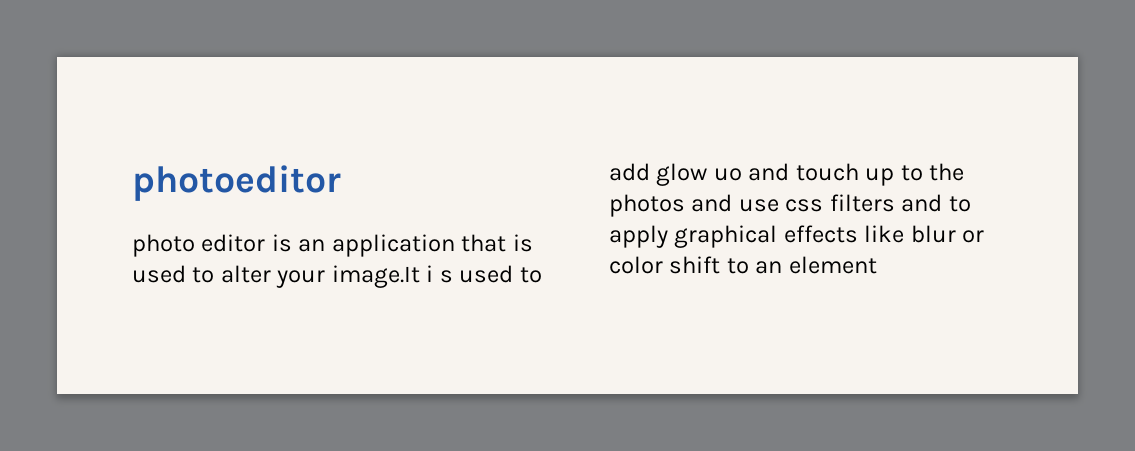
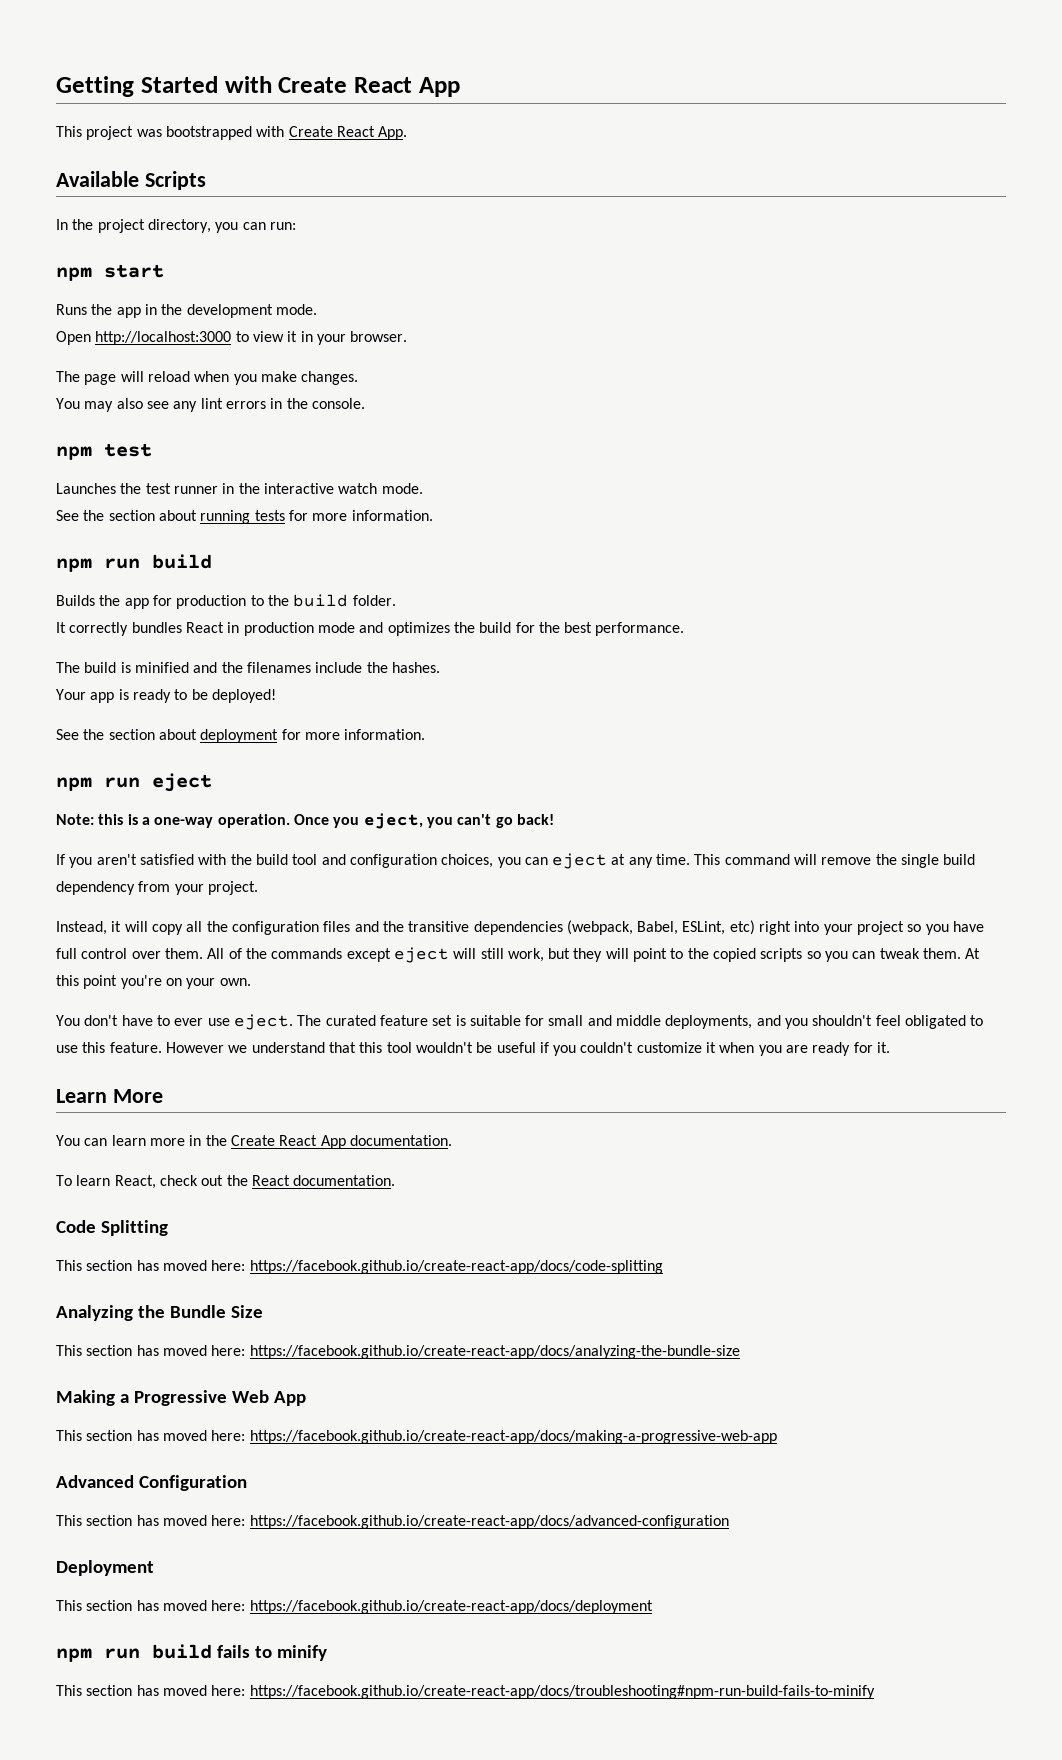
[132,165,341,201] [132,234,533,257] [132,265,542,288] [609,163,965,186] [609,194,971,217] [609,225,985,248] [609,256,877,274] photoeditor // photo editor is an application that is used to alter your image.It i s used to add glow uo and touch up to the photos and use css filters and to apply graphical effects like blur or color shift to an element -> [56,76,460,97] [56,126,408,140] [56,171,206,190] [56,219,296,233] [56,264,164,281] [56,304,317,318] [56,331,408,345] [56,371,359,385] [56,398,365,412] [56,443,152,460] [56,483,423,494] [56,510,433,524] [56,554,212,572] [56,594,396,609] [56,622,685,636] [56,662,440,673] [56,689,276,703] [56,729,426,743] [56,773,212,792] [56,813,554,829] [56,853,976,869] [56,881,258,895] [56,920,985,935] [56,947,981,963] [56,975,251,989] [56,1014,984,1030] [56,1042,891,1056] [56,1089,163,1103] [56,1135,452,1149] [56,1175,396,1189] [56,1220,168,1236] [56,1260,663,1274] [56,1305,263,1321] [56,1345,740,1359] [56,1390,306,1406] [56,1430,777,1444] [56,1475,247,1491] [56,1515,729,1529] [56,1560,154,1576] [56,1600,653,1614] [56,1644,327,1662] [56,1685,875,1699] Getting Started with Create React App // This project was bootstrapped with Create React App. // Available Scripts // In the project directory, you can run: // npm start // Runs the app in the development mode. // Open http://localhost:3000 to view it in your browser. // The page will reload when you make changes. // You may also see any lint errors in the console. // npm test // Launches the test runner in the interactive watch mode. // See the section about running tests for more information. // npm run build // Builds the app for production to the build folder. // It correctly bundles React in production mode and optimizes the build for the best performance. // The build is minified and the filenames include the hashes. // Your app is ready to be deployed! // See the section about deployment for more information. // npm run eject // Note: this is a one-way operation. Once you eject, you can't go back! // If you aren't satisfied with the build tool and configuration choices, you can eject at any time. This command will remove the single build dependency from your project. // Instead, it will copy all the configuration files and the transitive dependencies (webpack, Babel, ESLint, etc) right into your project so you have full control over them. All of the commands except eject will still work, but they will point to the copied scripts so you can tweak them. At this point you're on your own. // You don't have to ever use eject. The curated feature set is suitable for small and middle deployments, and you shouldn't feel obligated to use this feature. However we understand that this tool wouldn't be useful if you couldn't customize it when you are ready for it. // Learn More // You can learn more in the Create React App documentation. // To learn React, check out the React documentation. // Code Splitting // This section has moved here: https://facebook.github.io/create-react-app/docs/code-splitting // Analyzing the Bundle Size // This section has moved here: https://facebook.github.io/create-react-app/docs/analyzing-the-bundle-size // Making a Progressive Web App // This section has moved here: https://facebook.github.io/create-react-app/docs/making-a-progressive-web-app // Advanced Configuration // This section has moved here: https://facebook.github.io/create-react-app/docs/advanced-configuration // Deployment // This section has moved here: https://facebook.github.io/create-react-app/docs/deployment // npm run build fails to minify // This section has moved here: https://facebook.github.io/create-react-app/docs/troubleshooting#npm-run-build-fails-to-minify

